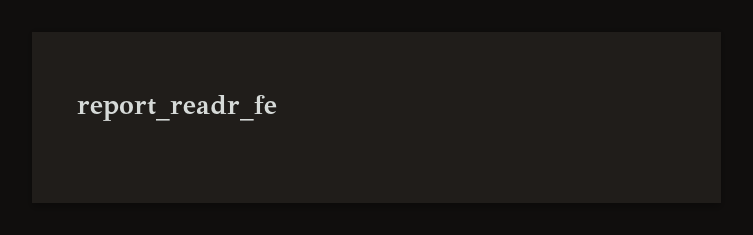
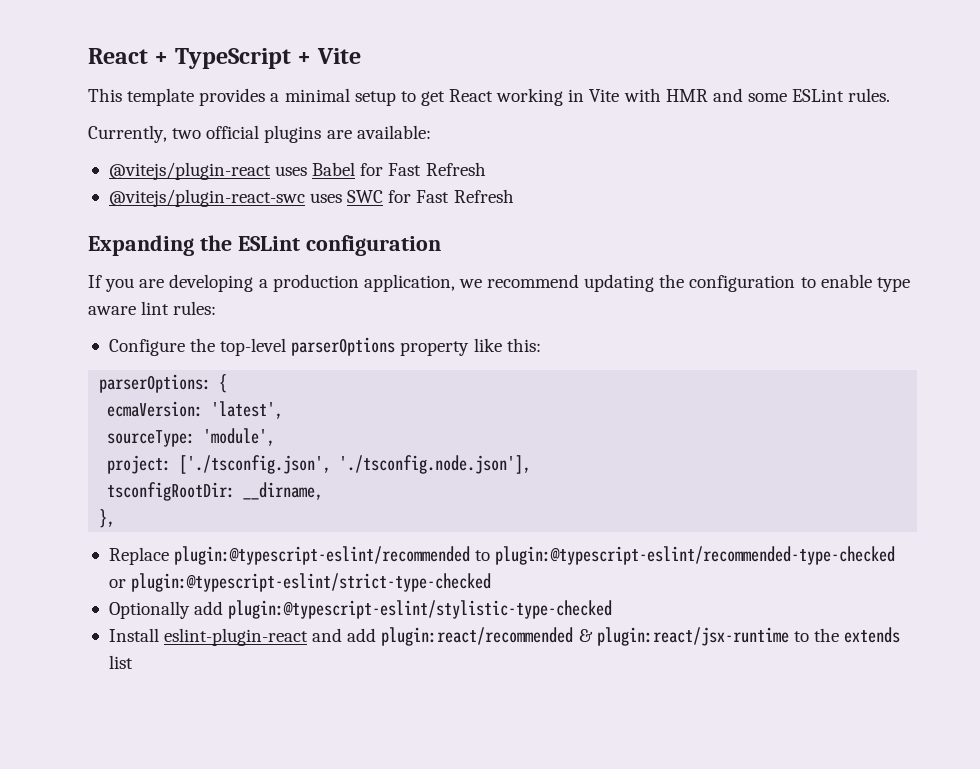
[77,95,277,121] report_readr_fe -> [88,48,361,69] [88,88,891,106] [88,125,431,143] [108,162,486,180] [108,189,514,207] [88,235,441,256] [88,274,910,292] [88,301,217,315] [108,337,541,356] [99,374,228,393] [107,401,284,419] [107,428,276,447] [107,455,532,474] [107,482,324,501] [99,509,116,528] [108,546,896,565] [108,573,492,592] [108,600,613,619] [108,627,901,646] [108,655,133,669] React + TypeScript + Vite // This template provides a minimal setup to get React working in Vite with HMR and some ESLint rules. // Currently, two official plugins are available: // @vitejs/plugin-react uses Babel for Fast Refresh // @vitejs/plugin-react-swc uses SWC for Fast Refresh // Expanding the ESLint configuration // If you are developing a production application, we recommend updating the configuration to enable type aware lint rules: // Configure the top-level parserOptions property like this: // parserOptions: { // ecmaVersion: 'latest', // sourceType: 'module', // project: ['./tsconfig.json', './tsconfig.node.json'], // tsconfigRootDir: __dirname, // }, // Replace plugin:@typescript-eslint/recommended to plugin:@typescript-eslint/recommended-type-checked or plugin:@typescript-eslint/strict-type-checked // Optionally add plugin:@typescript-eslint/stylistic-type-checked // Install eslint-plugin-react and add plugin:react/recommended & plugin:react/jsx-runtime to the extends list

